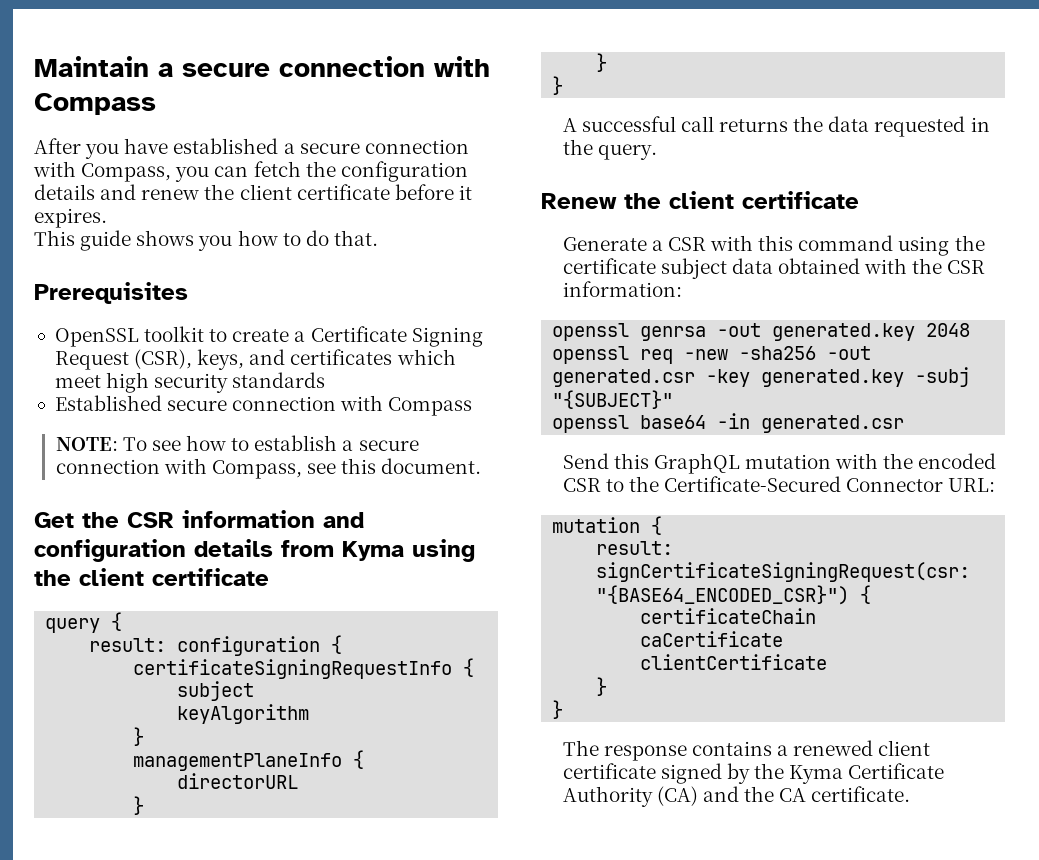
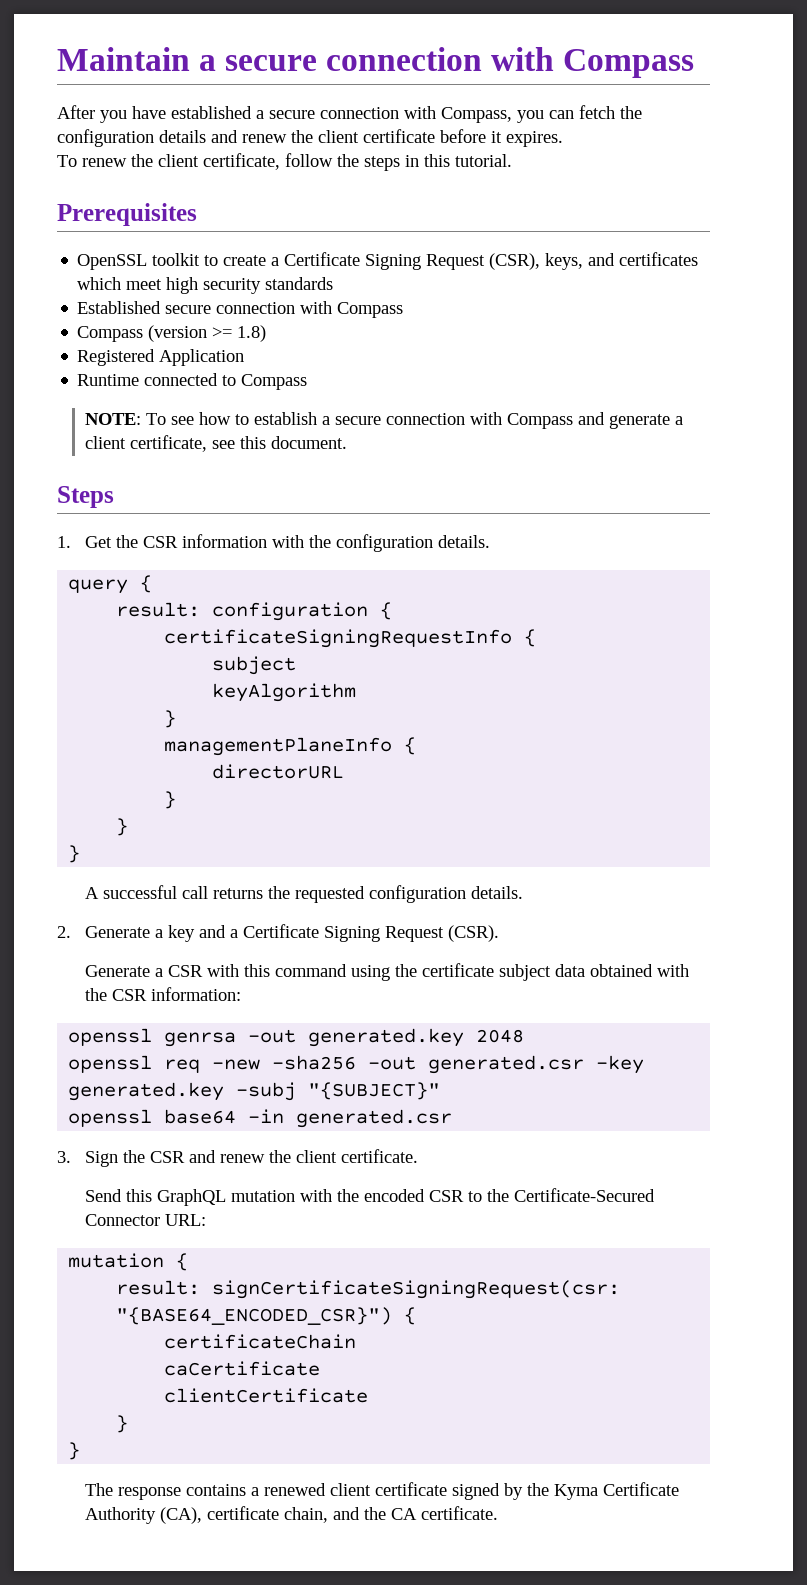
[34,230,378,251] This guide shows you how to do that. -> [57,153,512,171] To renew the client certificate, follow the steps in this tutorial.
(473, 406) none -> [77,325,267,342] [77,349,245,366] [77,373,308,390] // Compass (version >= 1.8) // Registered Application // Runtime connected to Compass
[211,460,302,479] Compass, -> [506,412,683,429] [84,435,207,452] Compass and generate a client certificate,
(482, 466) none -> [57,486,114,508] [57,536,71,548] Steps // 1.
[323,512,364,528] [34,539,475,562] [34,568,269,586] and configuration details from Kyma using the client certificate -> [271,534,490,552] with the configuration details.
[828,116,990,137] [562,139,657,160] [541,191,859,209] data requested in the query. // Renew the client certificate -> [294,885,523,903] [57,924,499,942] requested configuration details. // 2. Generate a key and a Certificate Signing Request (CSR).
(905, 424) none -> [57,1149,418,1167] // 3. Sign the CSR and renew the client certificate.
[656,786,698,806] (CA) -> [159,1506,328,1524] (CA), certificate chain,

